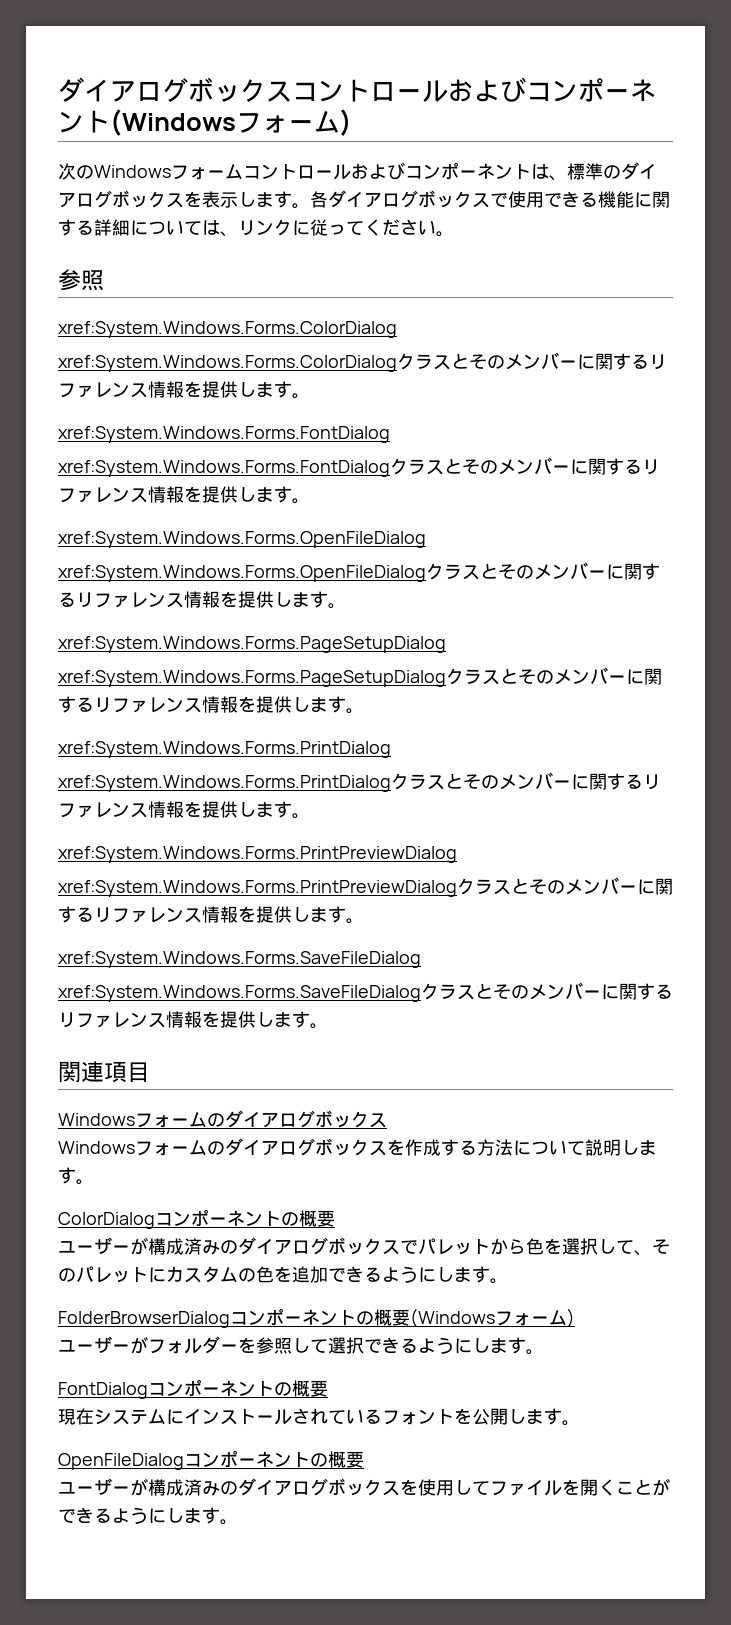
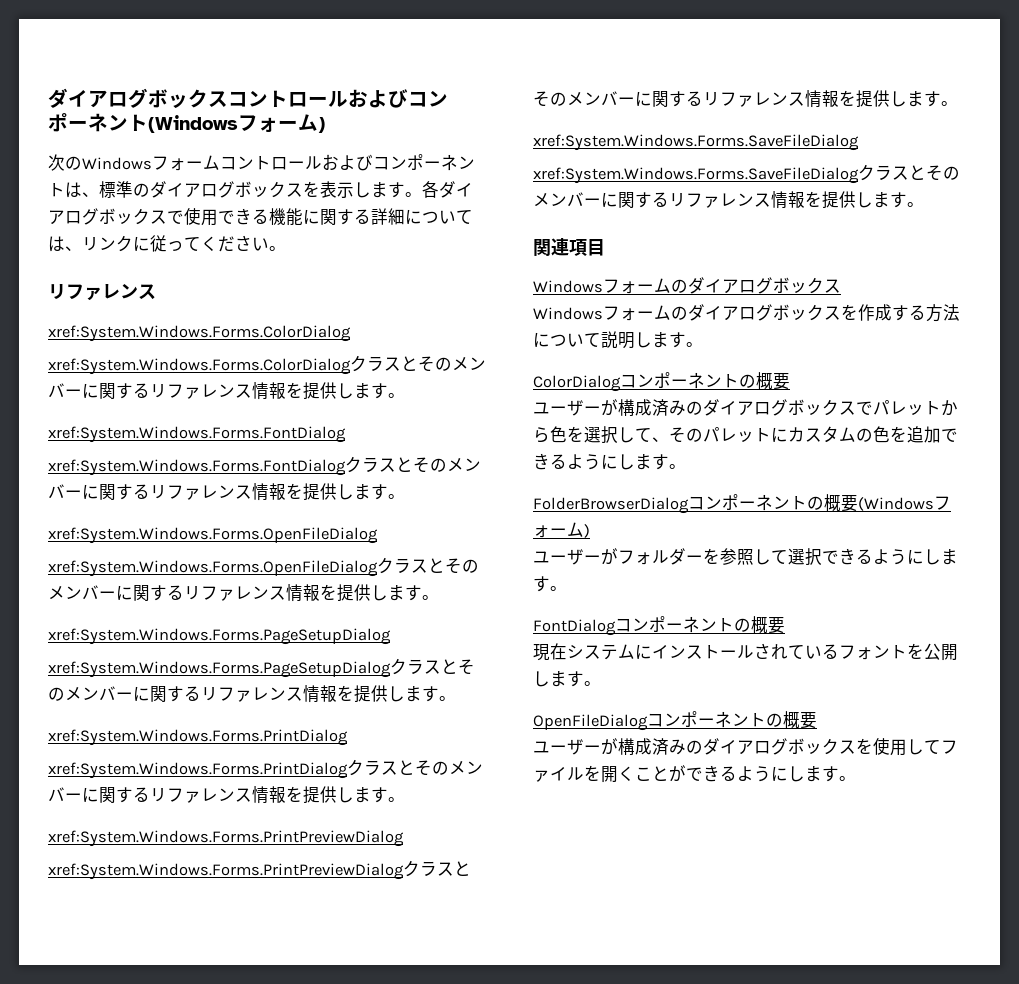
[58,269,104,291] 参照 -> [48,284,156,301] リファレンス

